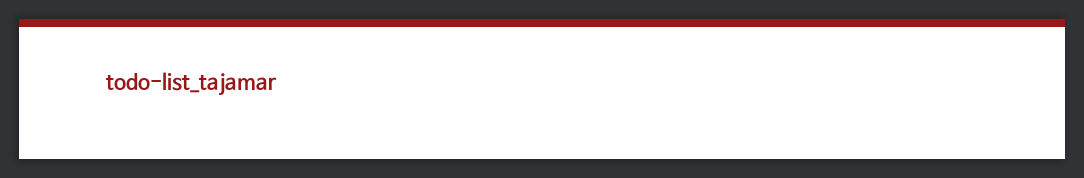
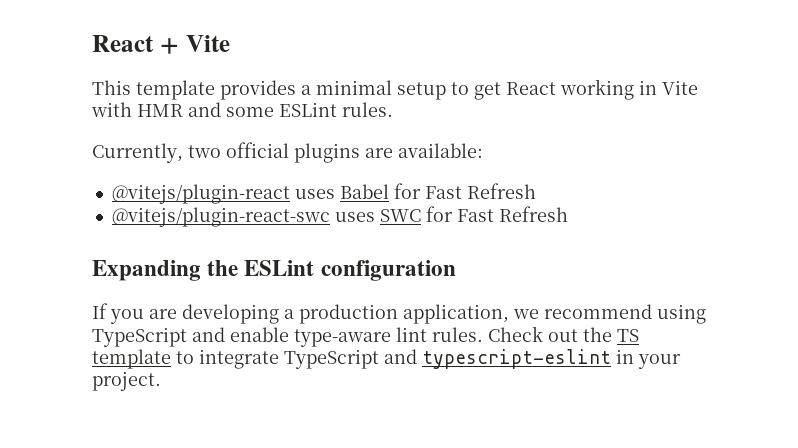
[106,72,276,96] todo-list_tajamar -> [92,35,230,54] [92,79,698,100] [91,102,393,117] [92,142,483,163] [111,183,536,204] [111,206,568,227] [92,260,456,281] [92,303,706,324] [92,326,639,347] [92,349,681,369] [92,371,161,391] React + Vite // This template provides a minimal setup to get React working in Vite with HMR and some ESLint rules. // Currently, two official plugins are available: // @vitejs/plugin-react uses Babel for Fast Refresh // @vitejs/plugin-react-swc uses SWC for Fast Refresh // Expanding the ESLint configuration // If you are developing a production application, we recommend using TypeScript and enable type-aware lint rules. Check out the TS template to integrate TypeScript and typescript-eslint in your project.

